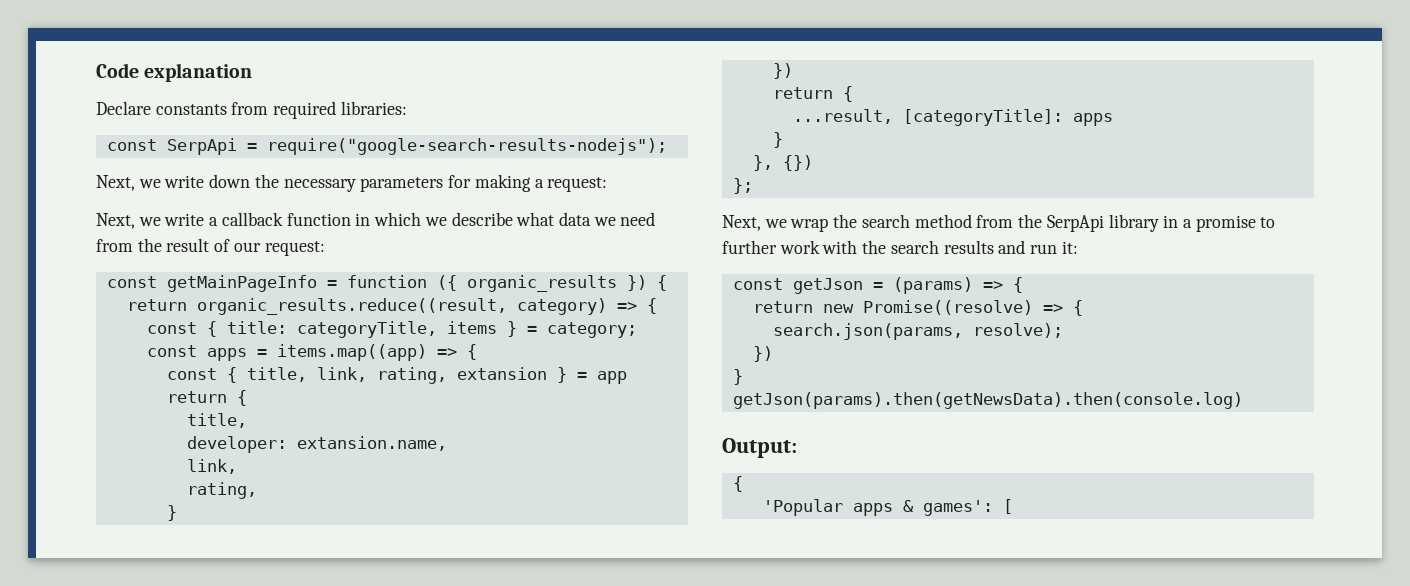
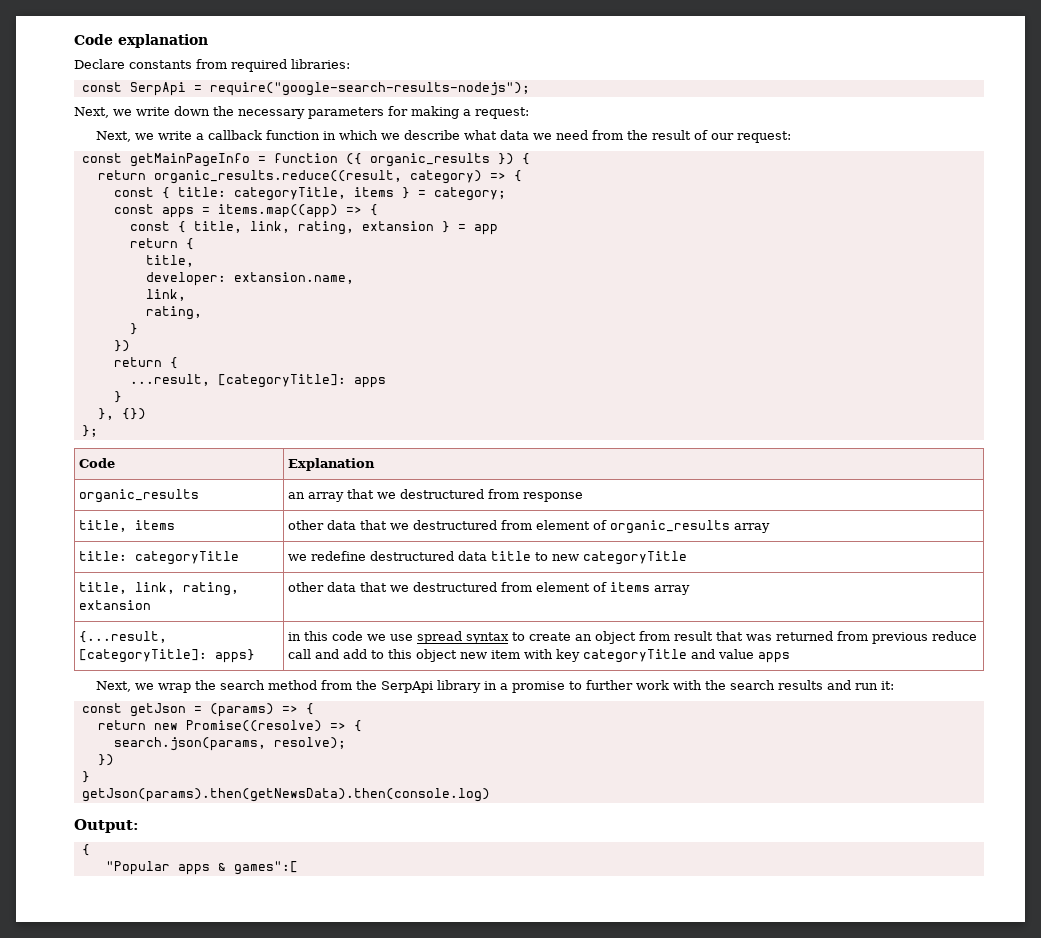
(753, 186) none -> [79,458,116,468] [288,458,376,471] [79,489,200,503] [288,489,584,502] [79,520,176,532] [288,520,771,534] [79,551,240,565] [288,551,688,565] [79,582,240,596] [79,600,152,610] [288,582,691,595] [79,631,168,643] [79,649,256,663] [288,631,978,644] [288,649,791,663] // Code | Explanation // organic_results | an array that we destructured from response // title, items | other data that we destructured from element of organic_results array // title: categoryTitle | we redefine destructured data title to new categoryTitle // title, link, rating, extansion | other data that we destructured from element of items array // {...result, [categoryTitle]: apps} | in this code we use spread syntax to create an object from result that was returned from previous reduce call and add to this object new item with key categoryTitle and value apps
[762,499,843,516] 'Popular -> [105,861,170,875] "Popular
[922,499,1013,516] games': [ -> [233,861,298,875] games":[

